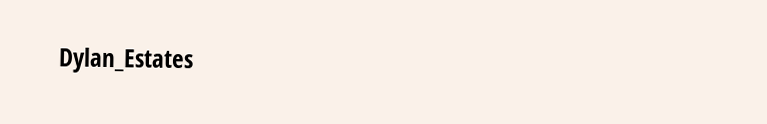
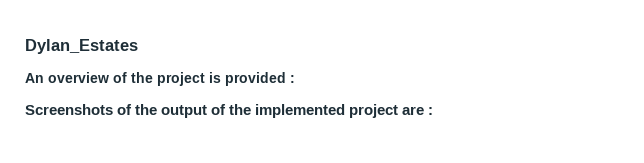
(194, 61) none -> [25,72,295,86] [25,104,434,118] // An overview of the project is provided : // Screenshots of the output of the implemented project are :

